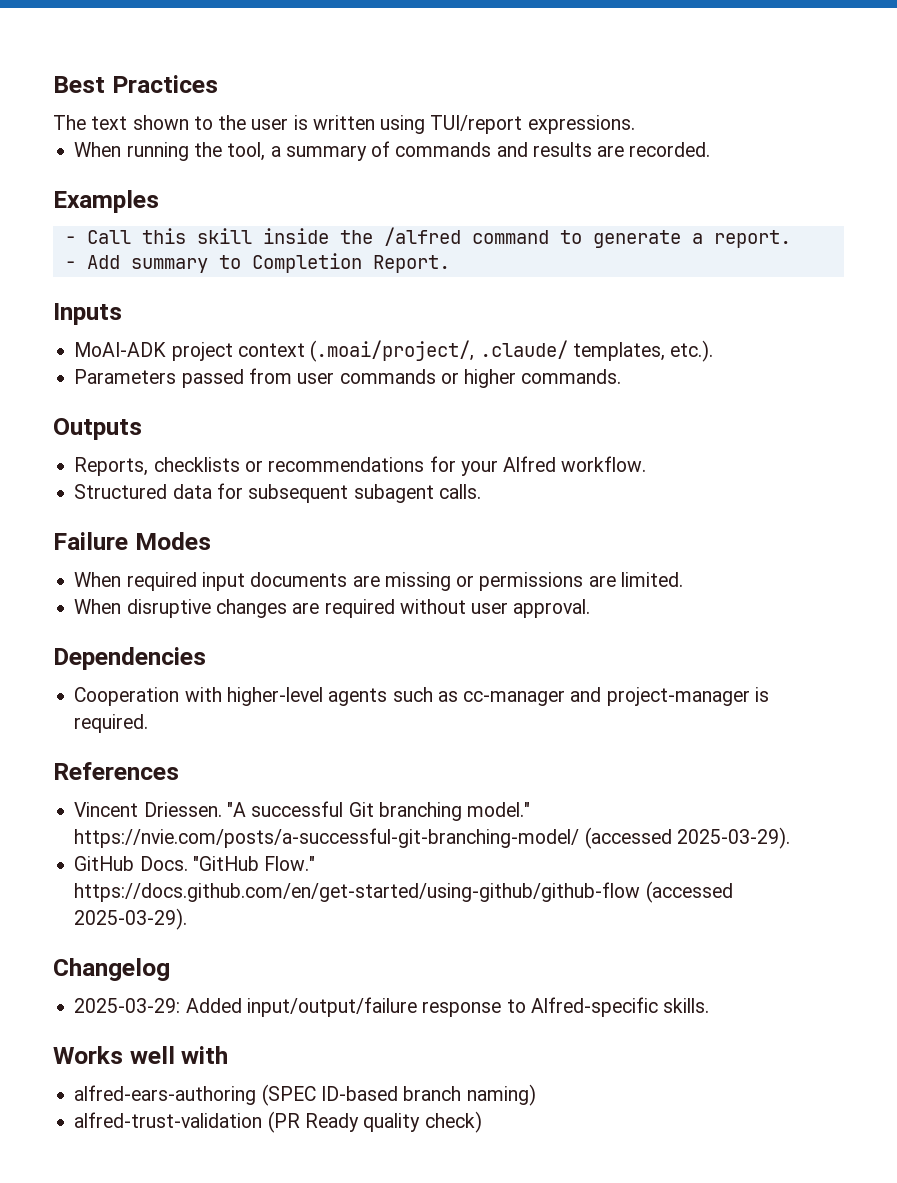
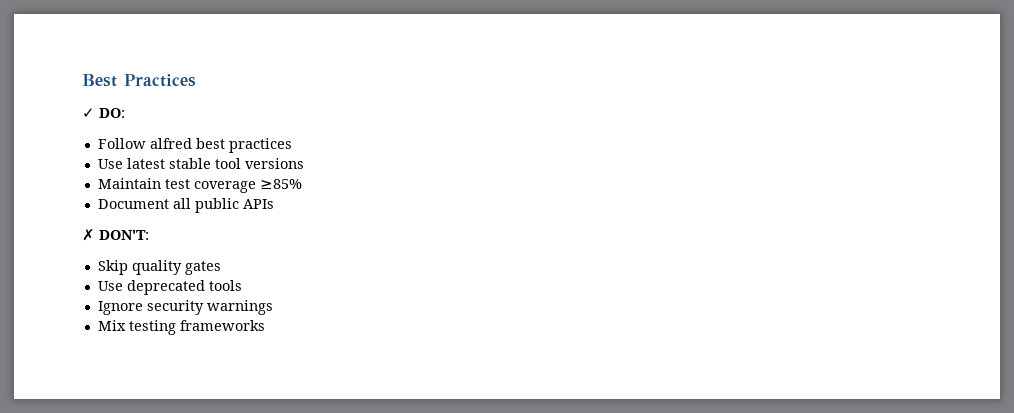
[53,115,635,134] [74,141,711,161] [53,190,159,213] [64,227,791,248] [64,253,450,273] [53,303,122,325] [74,340,714,362] [74,368,622,388] [53,418,142,440] [74,456,647,476] [74,483,481,503] [53,532,211,550] [74,572,683,591] [74,599,591,618] [53,647,206,670] [74,687,769,706] [74,714,149,733] [53,762,179,780] [74,801,531,821] [74,827,790,849] [74,856,316,871] [74,881,733,903] [74,908,188,930] [53,958,170,981] [74,997,710,1017] [53,1046,229,1064] [74,1084,536,1106] [74,1111,482,1133] The text shown to the user is written using TUI/report expressions. // When running the tool, a summary of commands and results are recorded. // Examples // - Call this skill inside the /alfred command to generate a report. // - Add summary to Completion Report. // Inputs // MoAI-ADK project context (.moai/project/, .claude/ templates, etc.). // Parameters passed from user commands or higher commands. // Outputs // Reports, checklists or recommendations for your Alfred workflow. // Structured data for subsequent subagent calls. // Failure Modes // When required input documents are missing or permissions are limited. // When disruptive changes are required without user approval. // Dependencies // Cooperation with higher-level agents such as cc-manager and project-manager is required. // References // Vincent Driessen. "A successful Git branching model." https://nvie.com/posts/a-successful-git-branching-model/ (accessed 2025-03-29). // GitHub Docs. "GitHub Flow." https://docs.github.com/en/get-started/using-github/github-flow (accessed 2025-03-29). // Changelog // 2025-03-29: Added input/output/failure response to Alfred-specific skills. // Works well with // alfred-ears-authoring (SPEC ID-based branch naming) // alfred-trust-validation (PR Ready quality check) -> [82,108,125,118] [97,138,292,153] [97,158,304,169] [97,178,302,193] [97,198,274,213] [82,229,149,241] [97,260,221,275] [97,280,242,295] [97,300,273,315] [97,320,265,335] ✓ DO: // Follow alfred best practices // Use latest stable tool versions // Maintain test coverage ≥85% // Document all public APIs // ✗ DON'T: // Skip quality gates // Use deprecated tools // Ignore security warnings // Mix testing frameworks

